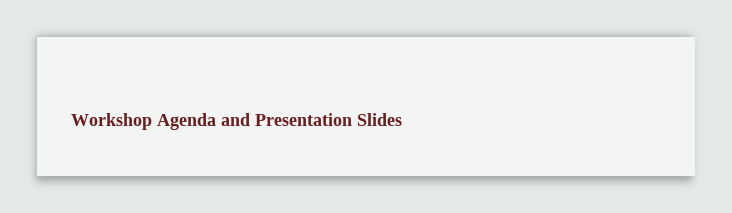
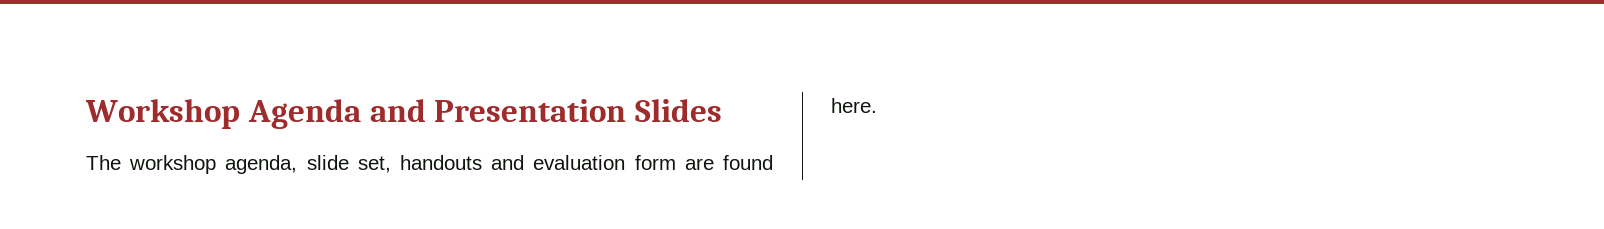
(402, 119) none -> [86,155,773,174] [831,98,877,113] // The workshop agenda, slide set, handouts and evaluation form are found here.

